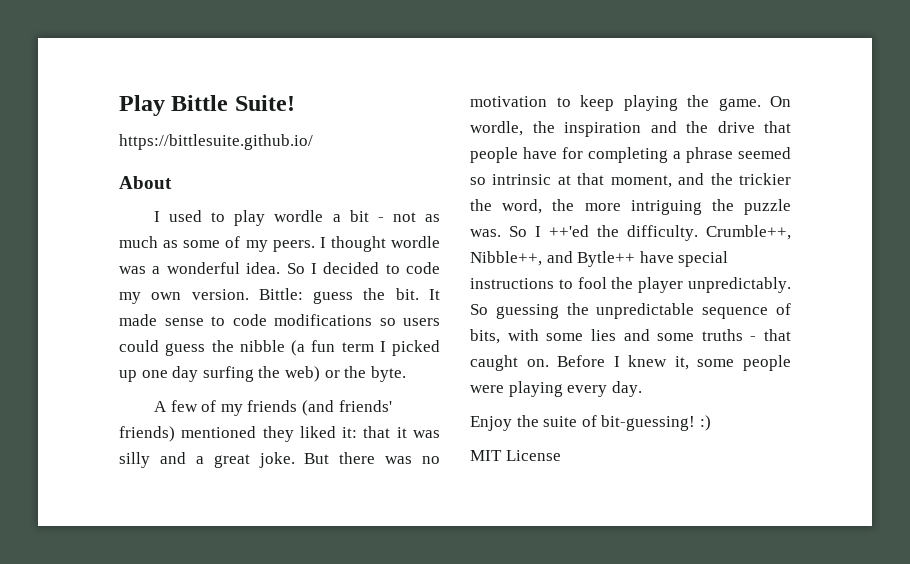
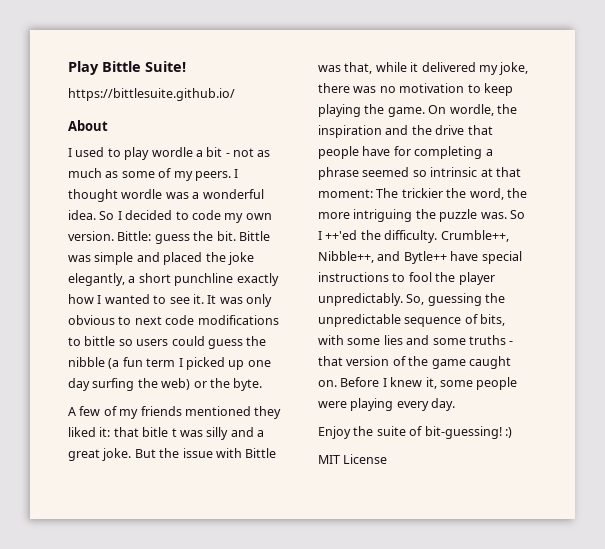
[428,289,440,300] [119,314,372,326] It made sense to code modifications -> [238,231,270,241] [68,252,254,265] [68,273,279,286] [68,294,272,307] [68,315,279,325] [68,336,116,346] Bittle was simple and placed the joke elegantly, a short punchline exactly how I wanted to see it. It was only obvious to next code modifications to bittle
[301,400,392,416] [119,426,175,442] (and friends' friends) -> (182, 411) none
[396,427,407,438] it -> [142,427,177,437] bitle t
(330, 458) none -> [159,448,277,458] [318,62,529,75] the issue with Bittle was that, while it delivered my joke,
[610,173,733,188] moment, and the -> [318,188,399,198] moment: The
[470,304,488,315] So -> [406,294,425,305] So,
(791, 335) none -> [346,356,466,369] version of the game

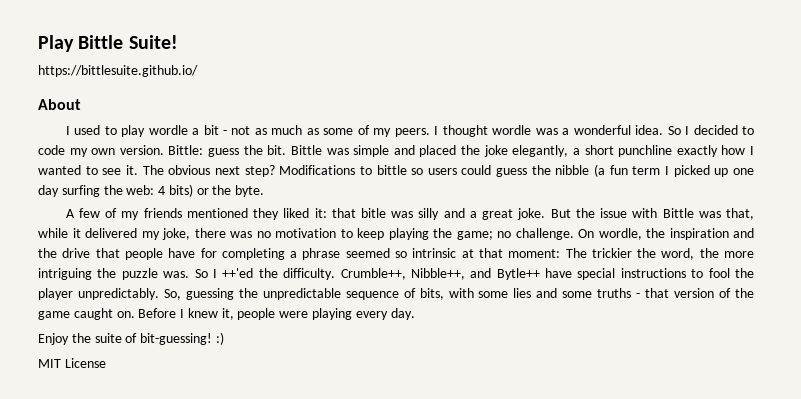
[207,294,272,307] [68,315,279,325] It was only obvious to next code modifications -> [142,165,356,177] The obvious next step? Modifications
[161,378,191,390] web) -> [126,184,193,197] web: 4 bits)
[171,428,177,437] t -> (386, 213) none
[387,107,425,117] game. -> [456,228,574,240] game; no challenge.
[439,380,473,387] some -> (234, 314) none

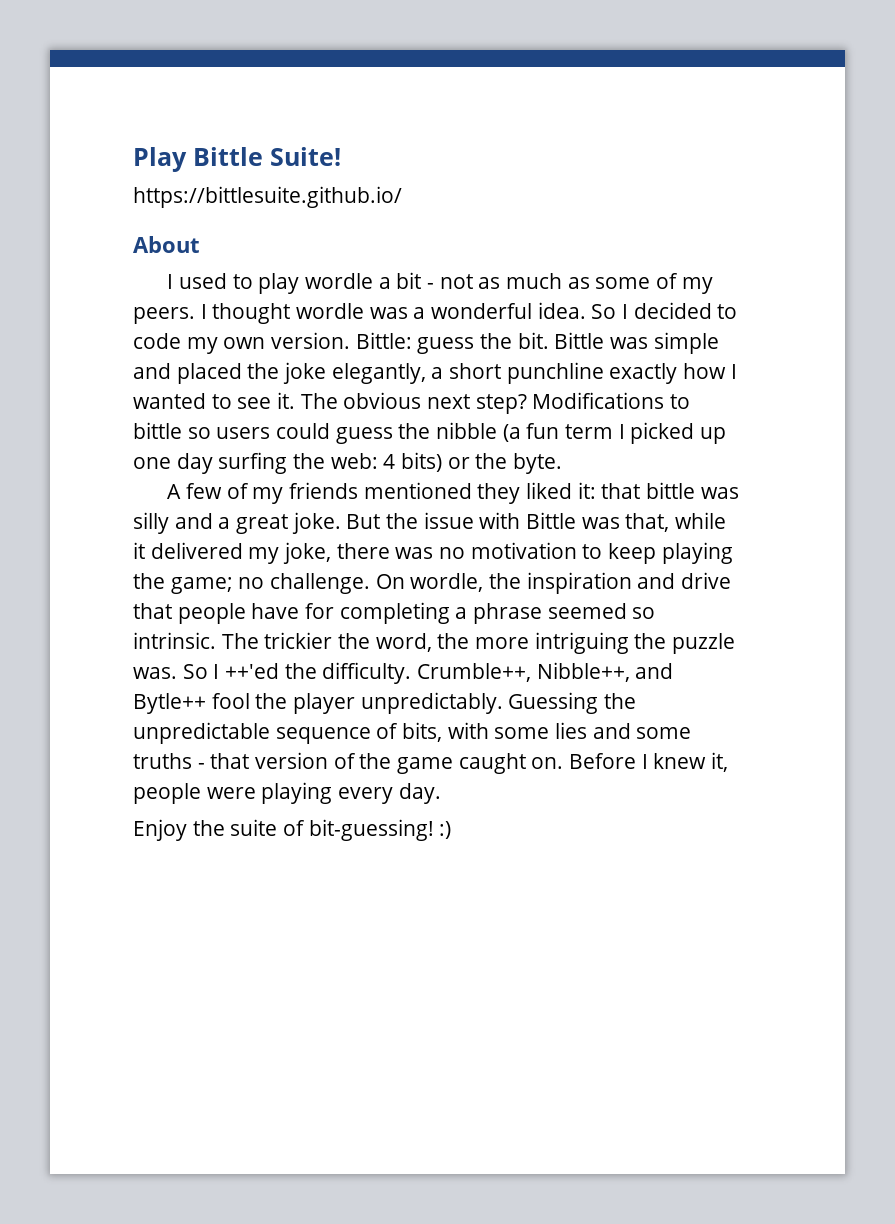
[360,208,386,218] bitle -> [646,482,696,499] bittle
[38,248,57,258] the -> (676, 581) none
[412,248,561,258] intrinsic at that moment: -> [133,632,216,649] intrinsic.
[545,268,704,280] have special instructions to -> (206, 703) none
[163,288,234,300] So, guessing -> [508,692,599,714] Guessing
[38,358,106,368] // MIT License -> (452, 830) none

